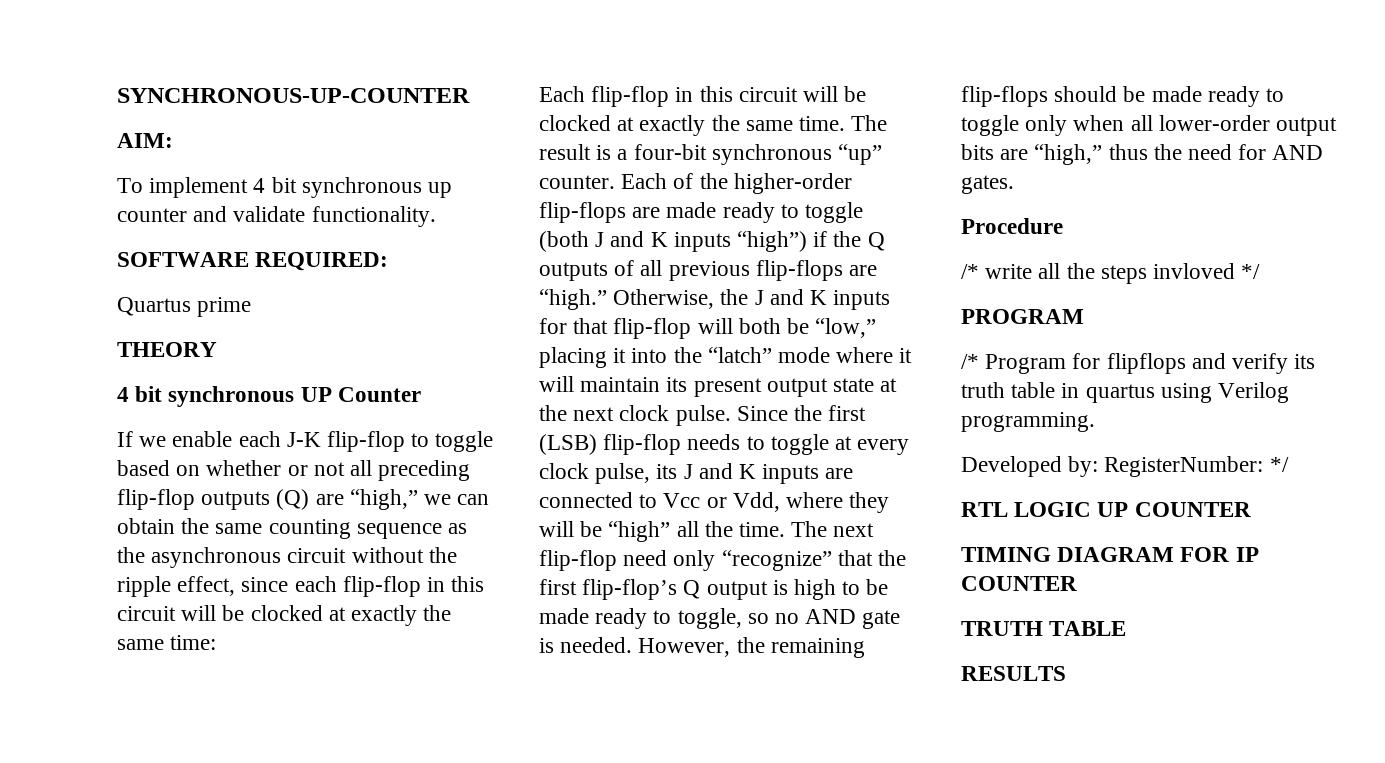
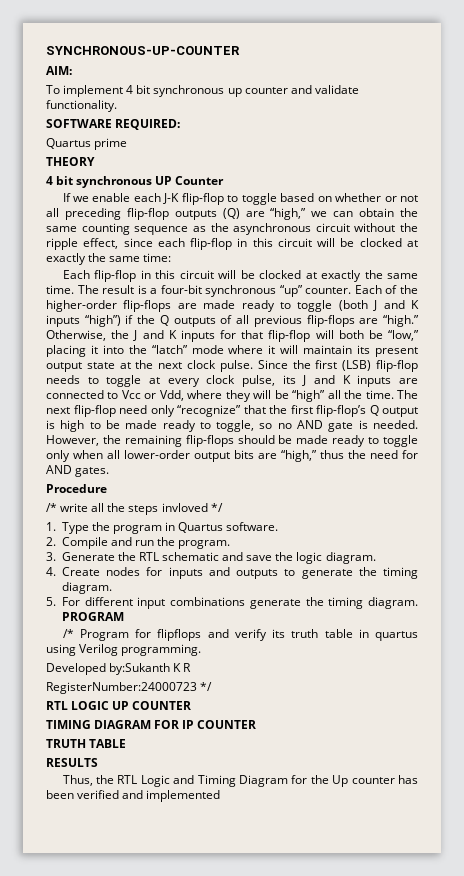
(1261, 271) none -> [46,522,279,534] [46,537,231,549] [46,552,376,564] [46,567,418,579] [61,582,112,594] [46,597,418,609] 1. Type the program in Quartus software. // 2. Compile and run the program. // 3. Generate the RTL schematic and save the logic diagram. // 4. Create nodes for inputs and outputs to generate the timing diagram. // 5. For different input combinations generate the timing diagram.
[1068,456,1264,477] by: RegisterNumber: -> [109,663,192,675] [46,682,197,694] by:Sukanth K R // RegisterNumber:24000723
(1066, 673) none -> [62,775,418,787] [46,790,221,802] // Thus, the RTL Logic and Timing Diagram for the Up counter has been verified and implemented

